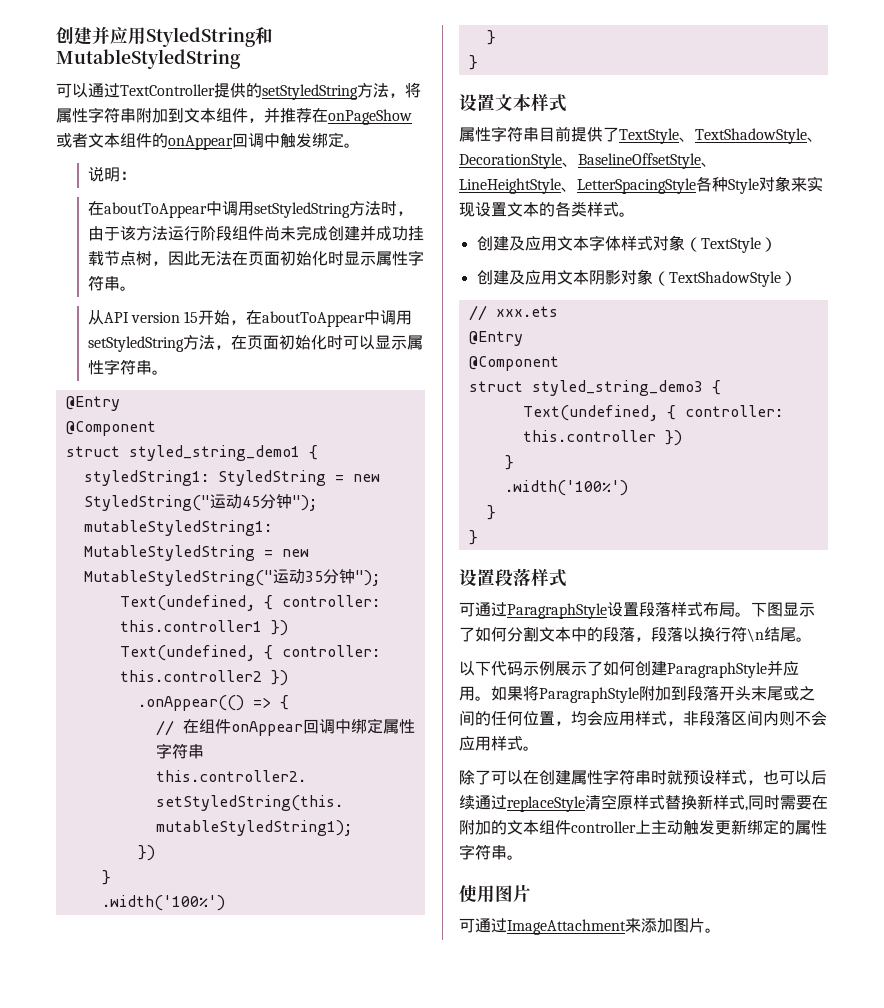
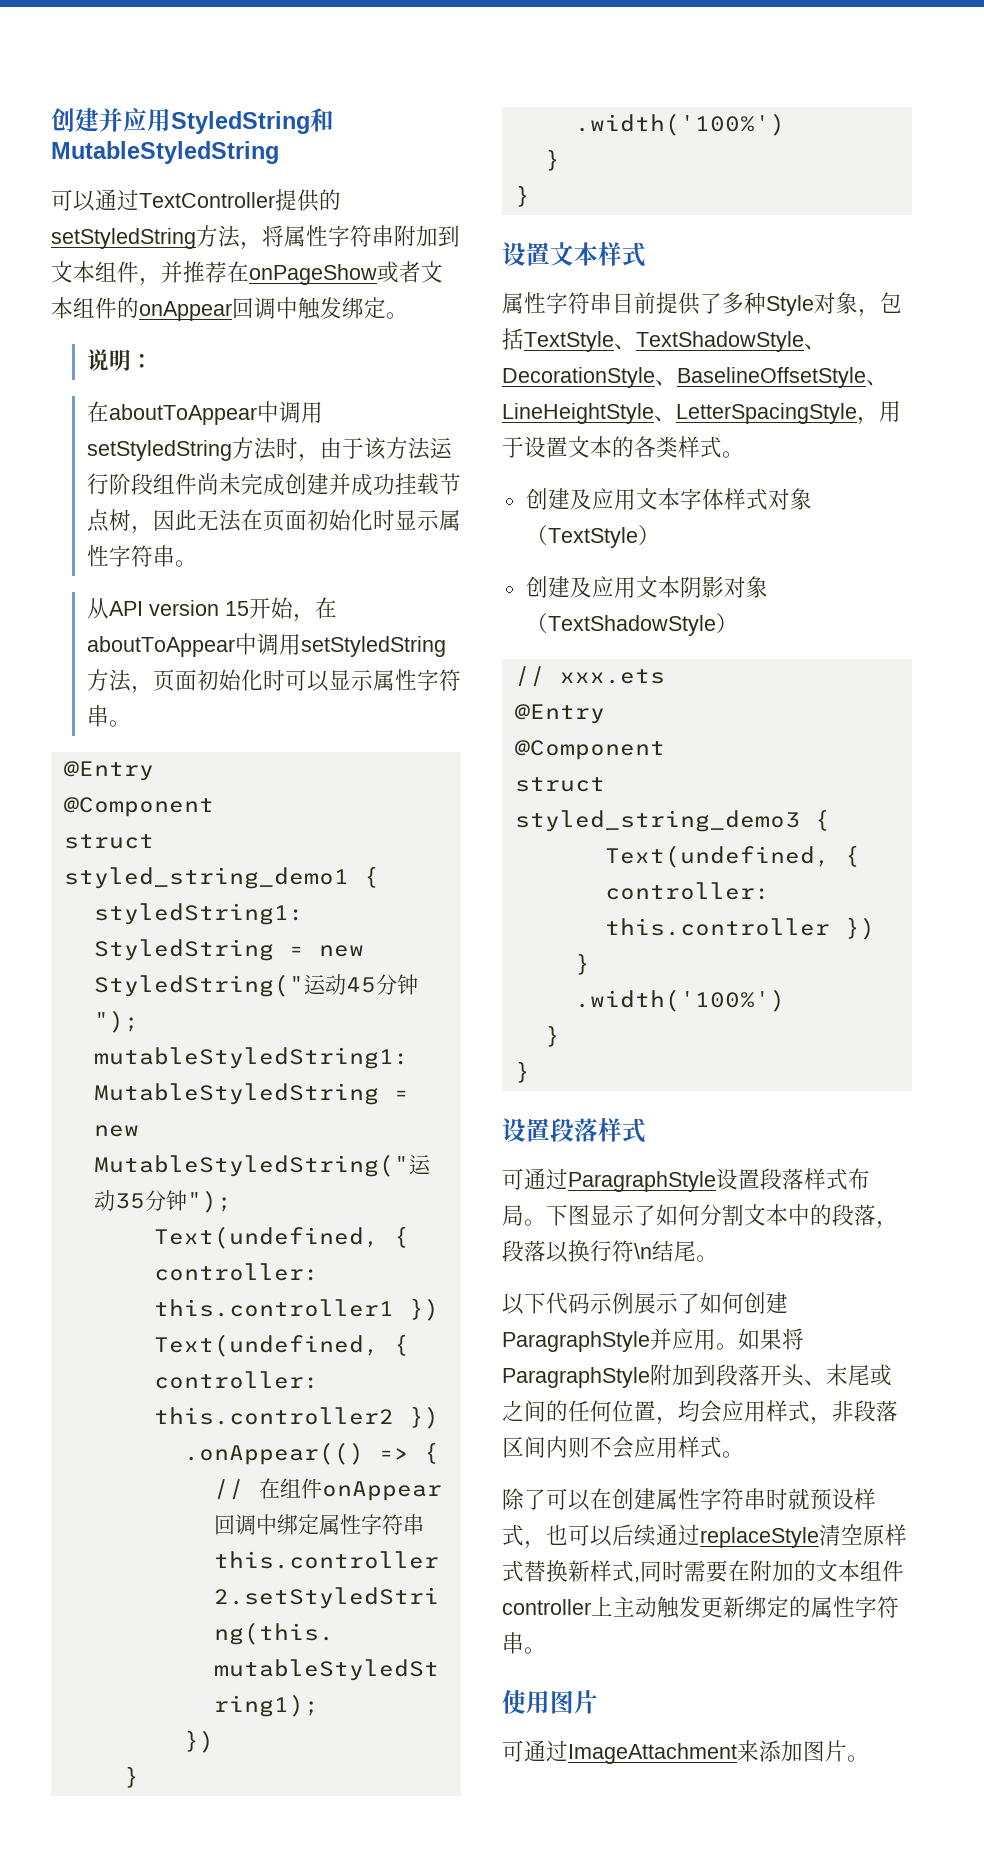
[230,335,247,350] 在 -> (153, 690) none
(619, 134) none -> [722,292,902,317] [502,328,524,350] 多种Style对象，包括
[696,176,823,194] [459,202,475,217] 各种Style对象来实现 -> [857,401,901,425] [502,436,524,458] ，用于
(751, 693) none -> [804,1380,826,1386] 、

